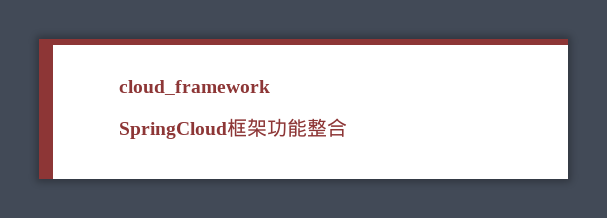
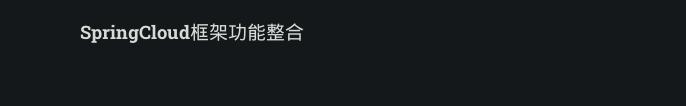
[119,80,270,95] cloud_framework // -> (80, 33) none

